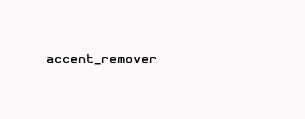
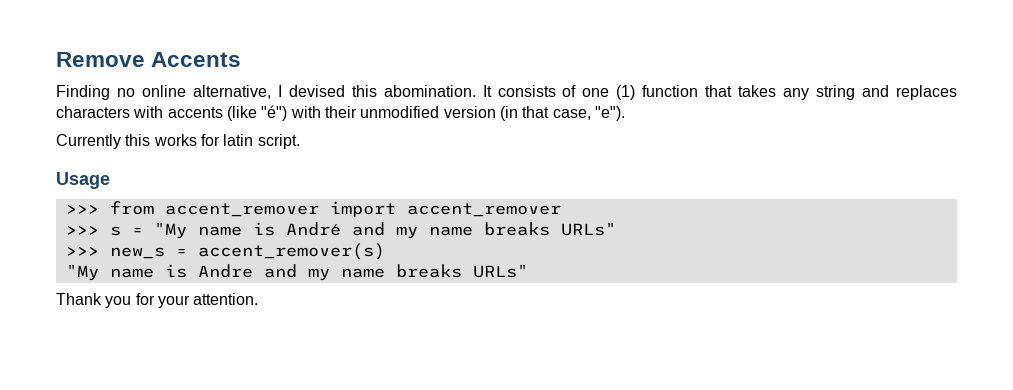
[46,54,157,65] accent_remover -> [56,52,242,67] [56,85,957,100] [56,105,625,121] [56,134,300,149] [56,172,110,189] [65,201,561,218] [65,222,616,239] [65,243,385,260] [65,264,528,281] [56,293,259,308] Remove Accents // Finding no online alternative, I devised this abomination. It consists of one (1) function that takes any string and replaces characters with accents (like "é") with their unmodified version (in that case, "e"). // Currently this works for latin script. // Usage // >>> from accent_remover import accent_remover // >>> s = "My name is André and my name breaks URLs" // >>> new_s = accent_remover(s) // "My name is Andre and my name breaks URLs" // Thank you for your attention.

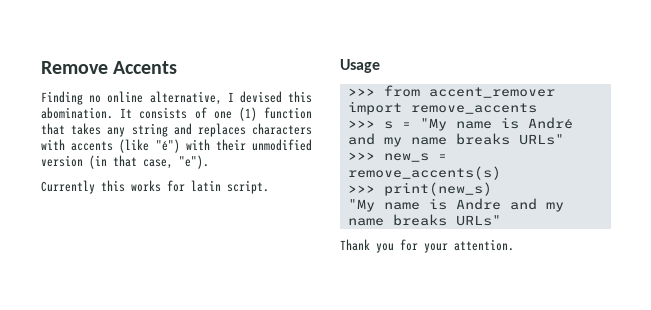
[406,203,561,217] accent_remover -> [410,103,537,114] remove_accents
[197,243,385,260] accent_remover(s) -> [347,166,501,180] [347,182,492,196] remove_accents(s) // >>> print(new_s)

